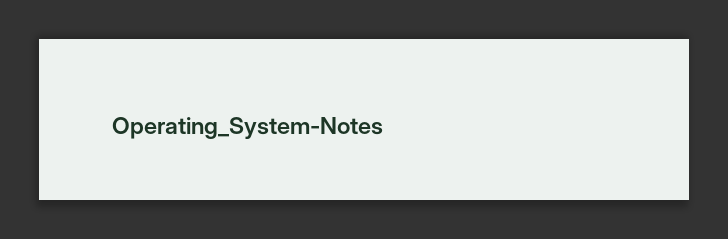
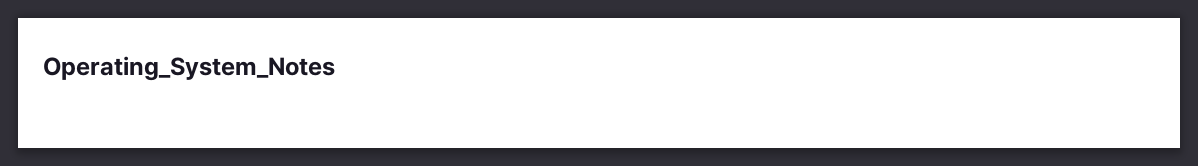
[112,117,383,139] Operating_System-Notes -> [43,56,335,81] Operating_System_Notes

